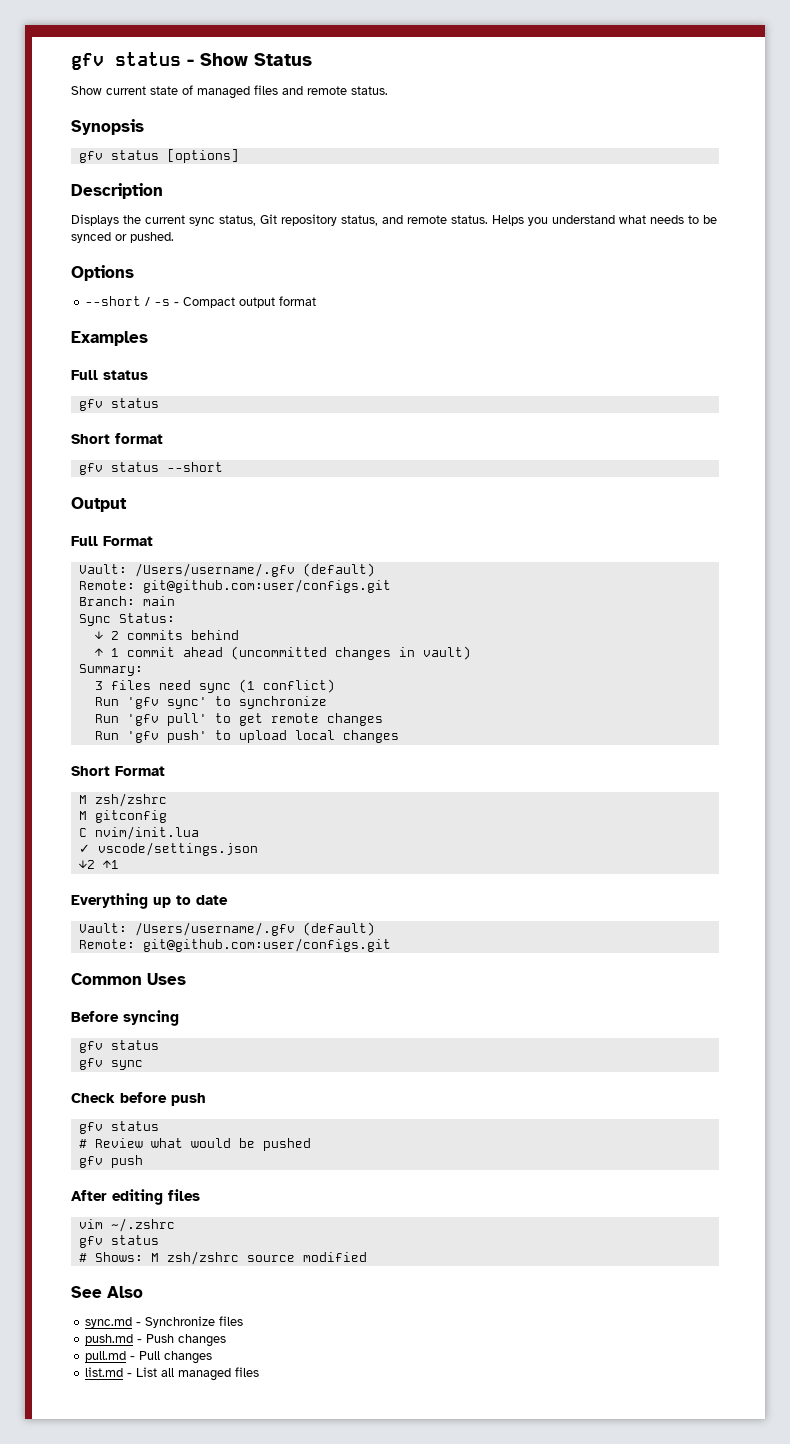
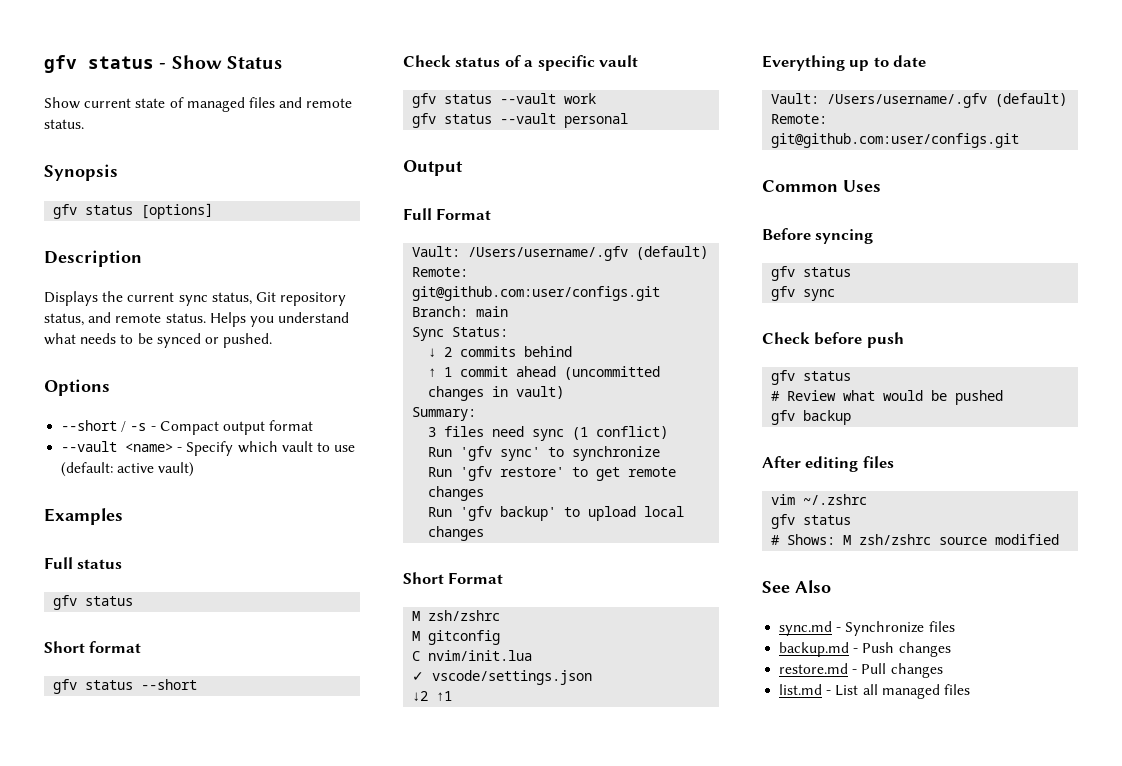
(317, 301) none -> [61,441,356,456] [61,462,195,477] // --vault <name> - Specify which vault to use (default: active vault)
(223, 467) none -> [403,55,639,71] [412,93,597,108] [412,113,629,128] // Check status of a specific vault // gfv status --vault work // gfv status --vault personal
[166,713,207,726] pull' -> [500,467,565,477] restore'
[166,730,207,743] push' -> [500,506,557,521] backup'
[110,1155,143,1168] push -> [803,410,852,425] backup
[85,1334,134,1345] push.md -> [779,642,850,657] backup.md
[85,1351,127,1362] pull.md -> [779,663,849,674] restore.md

